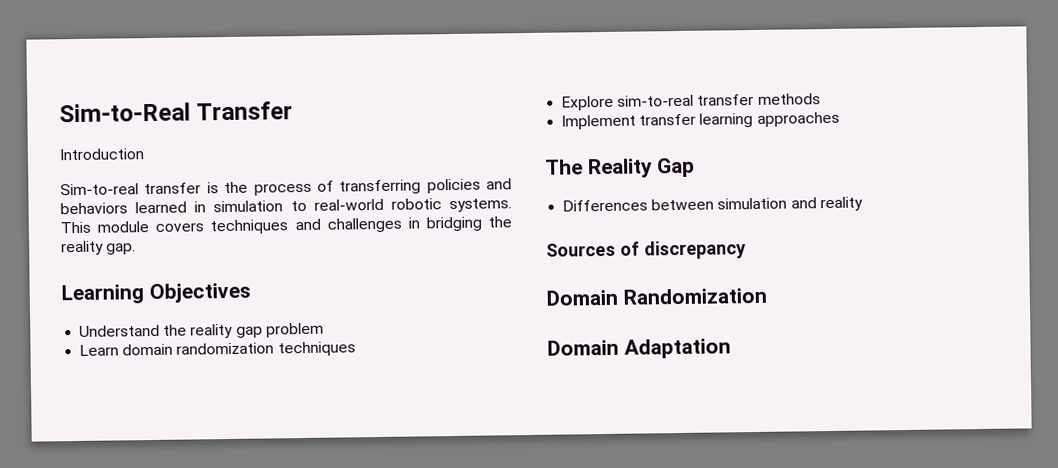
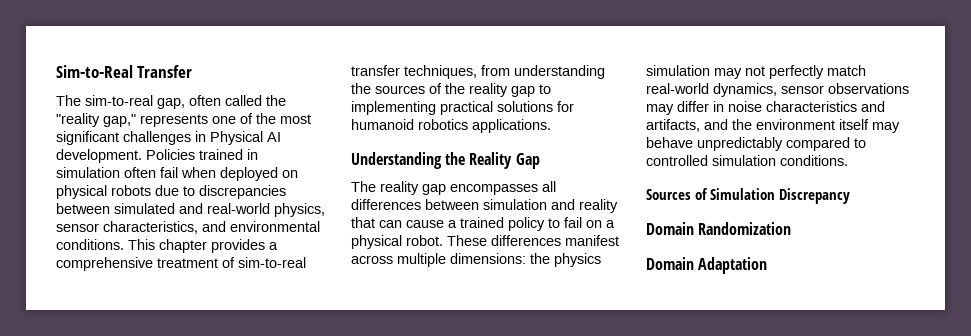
[59,148,144,161] [60,178,512,196] [60,198,512,215] [60,216,512,235] [61,240,137,256] [61,282,251,305] [79,322,324,339] [79,341,356,357] [561,93,821,111] [561,111,840,130] [545,157,696,179] [562,196,863,212] Introduction // Sim-to-real transfer is the process of transferring policies and behaviors learned in simulation to real-world robotic systems. This module covers techniques and challenges in bridging the reality gap. // Learning Objectives // Understand the reality gap problem // Learn domain randomization techniques // Explore sim-to-real transfer methods // Implement transfer learning approaches // The Reality Gap // Differences between simulation and reality -> [56,95,286,109] [56,113,311,127] [56,131,281,145] [56,149,258,163] [56,167,298,181] [56,185,286,199] [56,203,325,217] [56,221,320,234] [56,239,278,253] [56,257,306,271] [351,65,605,79] [351,83,551,97] [351,101,574,115] [351,119,551,133] [351,152,540,169] [351,181,556,195] [351,199,618,213] [351,217,615,231] [351,235,619,249] [351,253,601,267] [646,65,866,79] [646,83,909,97] [646,101,885,115] [646,119,900,133] [646,137,866,151] [646,155,848,166] The sim-to-real gap, often called the "reality gap," represents one of the most significant challenges in Physical AI development. Policies trained in simulation often fail when deployed on physical robots due to discrepancies between simulated and real-world physics, sensor characteristics, and environmental conditions. This chapter provides a comprehensive treatment of sim-to-real transfer techniques, from understanding the sources of the reality gap to implementing practical solutions for humanoid robotics applications. // Understanding the Reality Gap // The reality gap encompasses all differences between simulation and reality that can cause a trained policy to fail on a physical robot. These differences manifest across multiple dimensions: the physics simulation may not perfectly match real-world dynamics, sensor observations may differ in noise characteristics and artifacts, and the environment itself may behave unpredictably compared to controlled simulation conditions.
[643,240,746,260] discrepancy -> [710,188,851,204] Simulation Discrepancy

